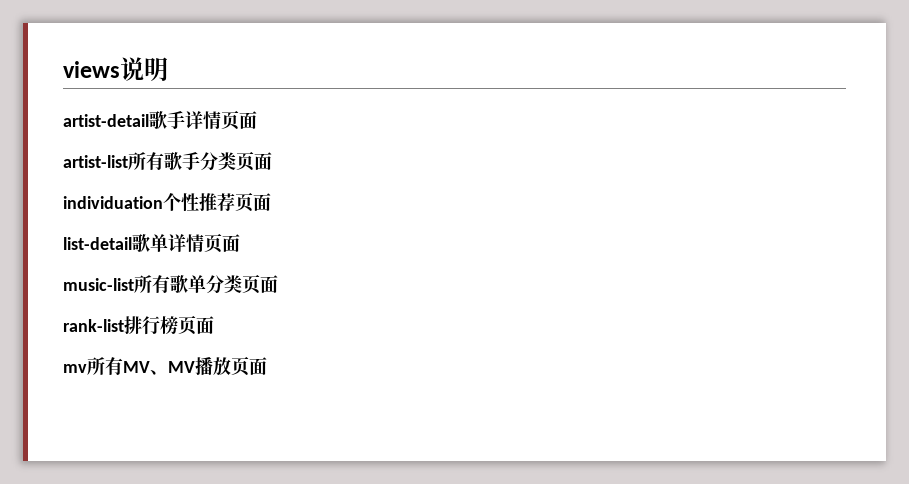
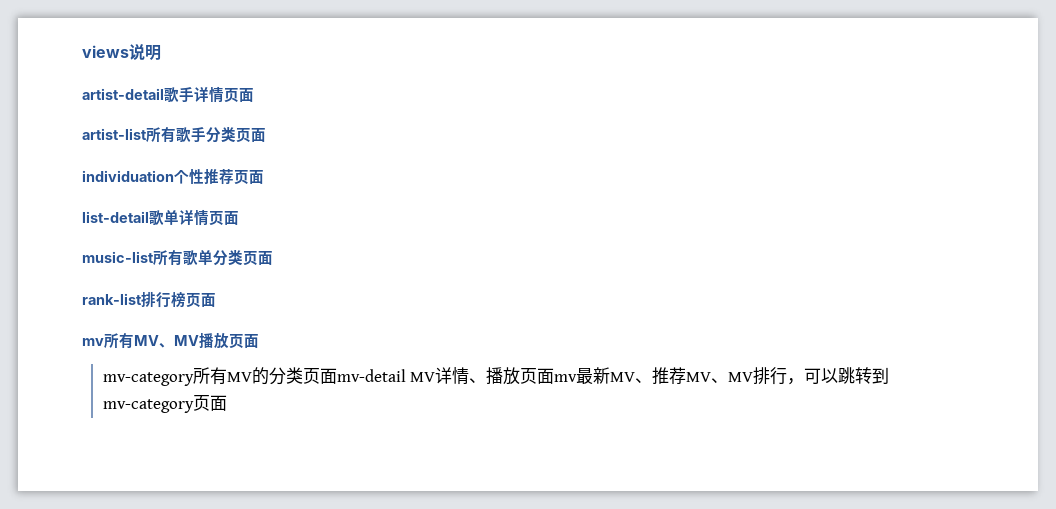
(267, 366) none -> [102,367,890,386] [102,395,227,413] // mv-category所有MV的分类页面mv-detail MV详情、播放页面mv最新MV、推荐MV、MV排行，可以跳转到mv-category页面

